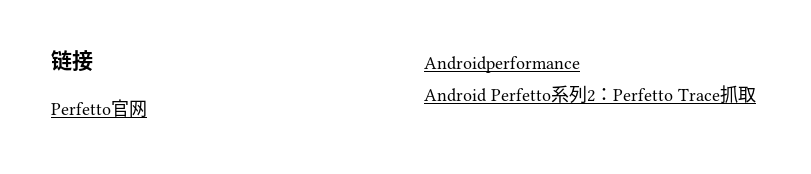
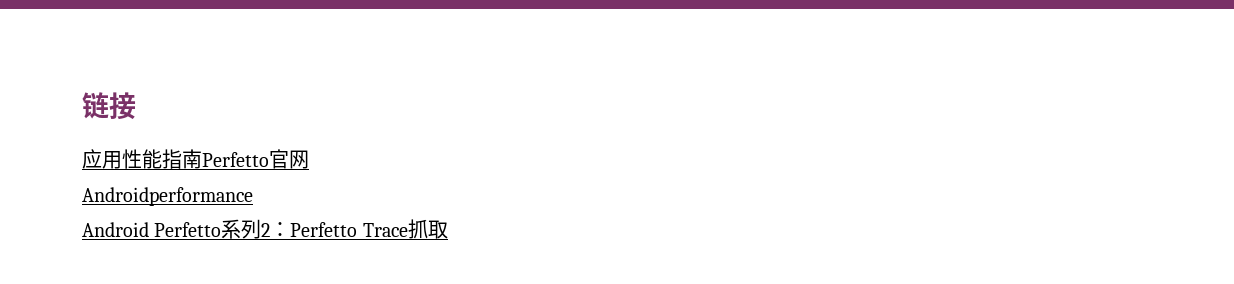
(93, 61) none -> [82,149,202,169] 应用性能指南

